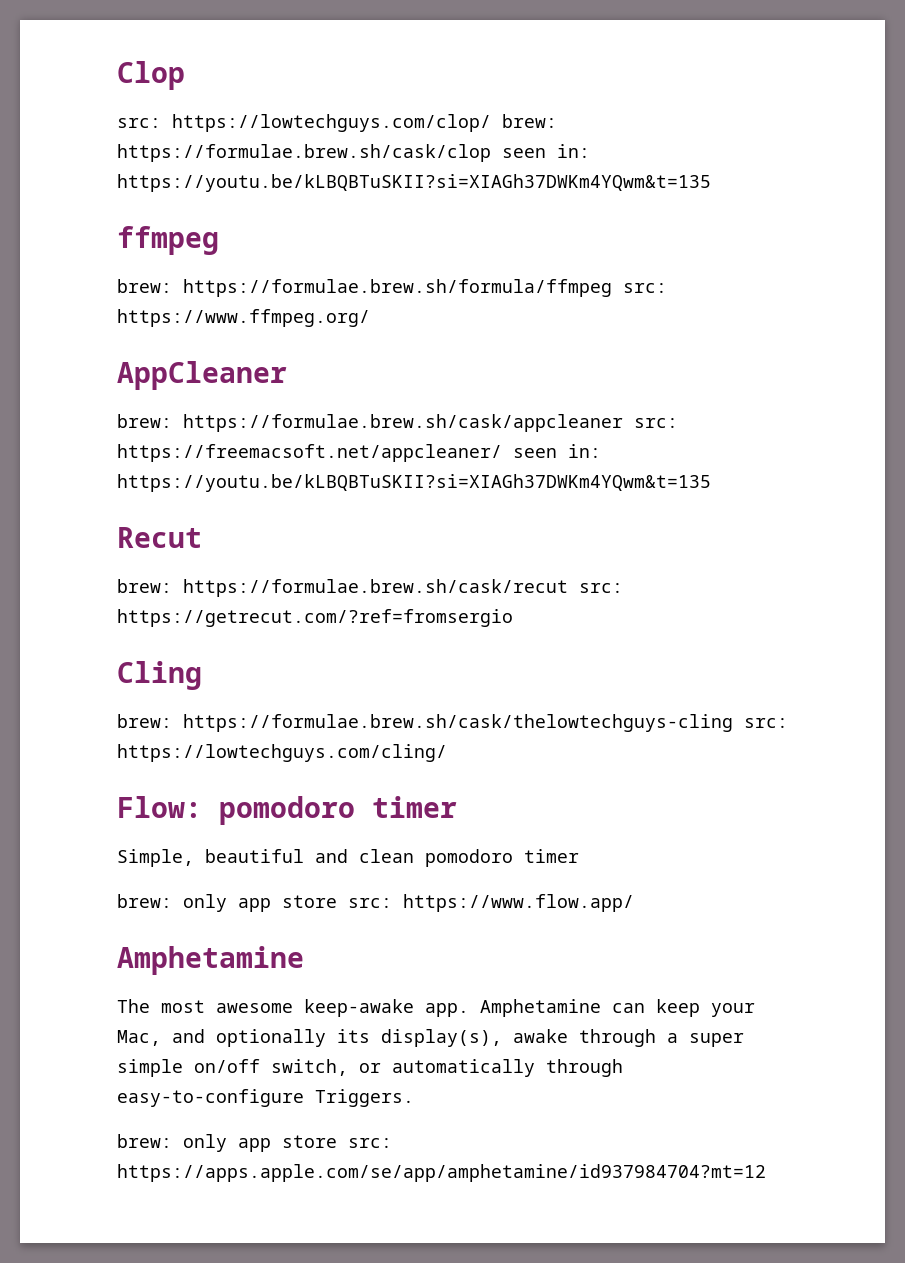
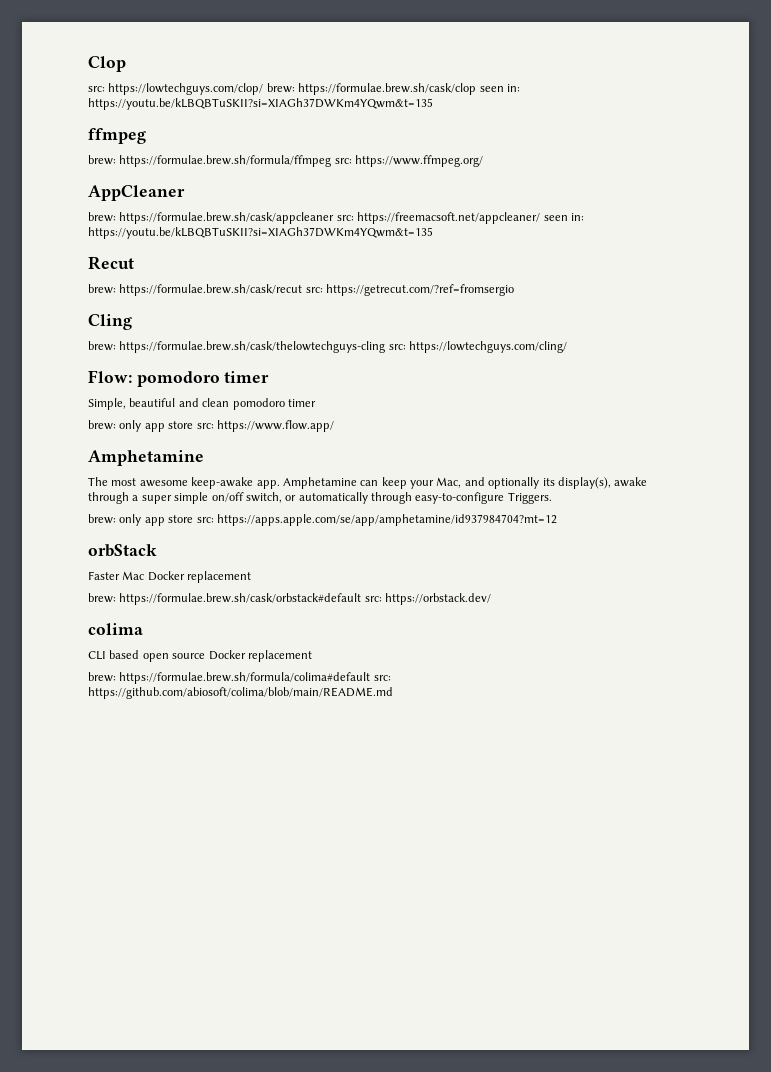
(766, 1173) none -> [88,544,157,557] [88,571,252,583] [88,593,492,605] [88,623,143,635] [88,650,312,662] [88,672,391,684] [88,687,393,699] // orbStack // Faster Mac Docker replacement // brew: https://formulae.brew.sh/cask/orbstack#default src: https://orbstack.dev/ // colima // CLI based open source Docker replacement // brew: https://formulae.brew.sh/formula/colima#default src: https://github.com/abiosoft/colima/blob/main/README.md

